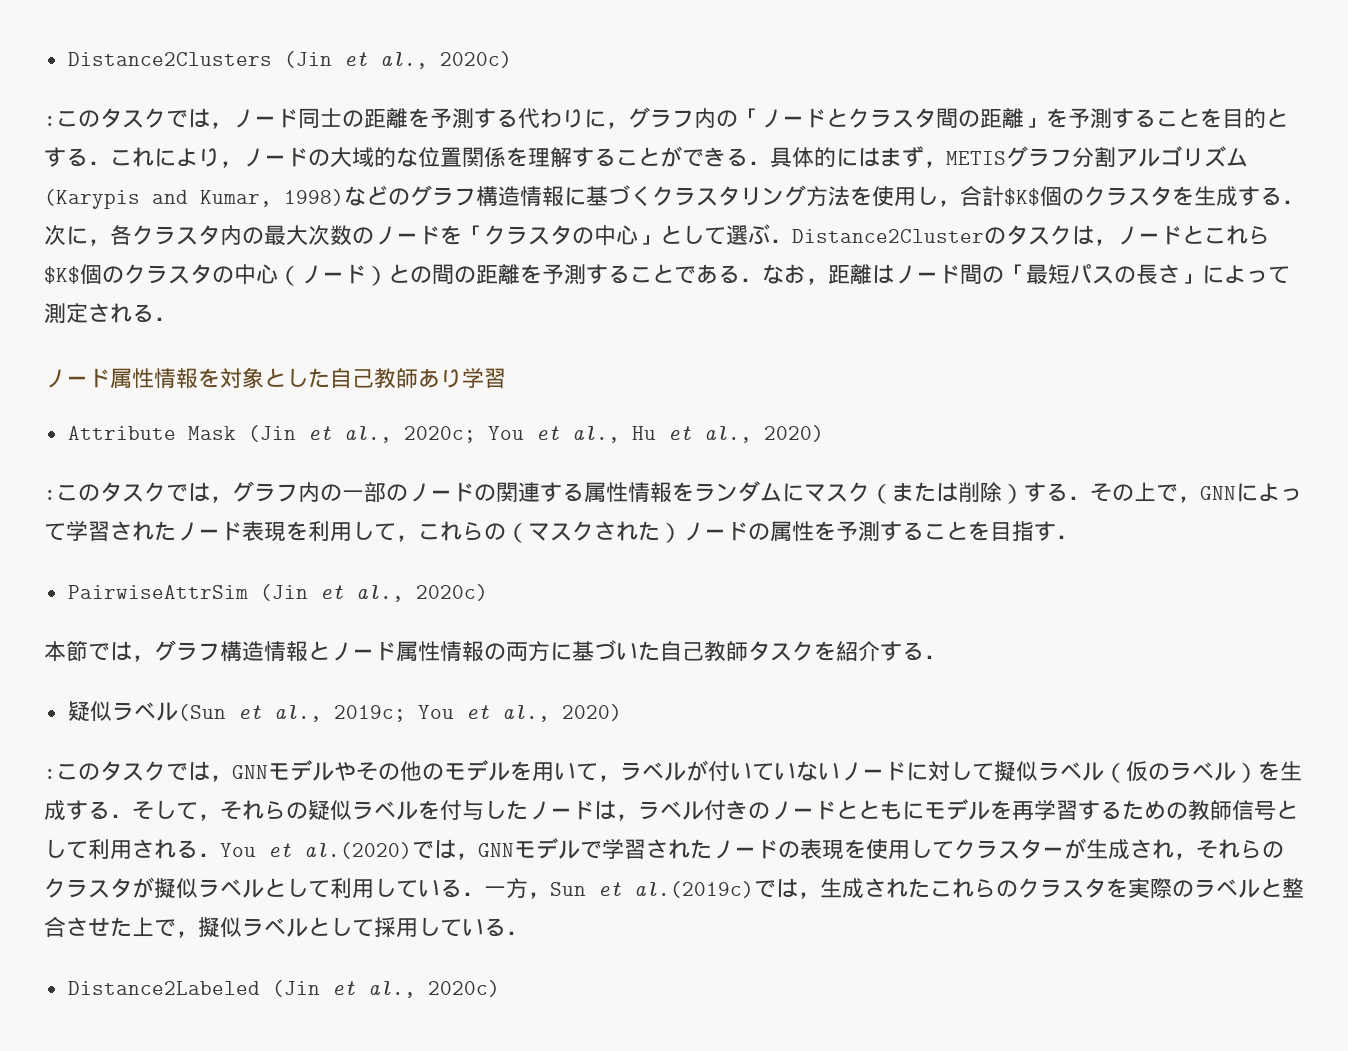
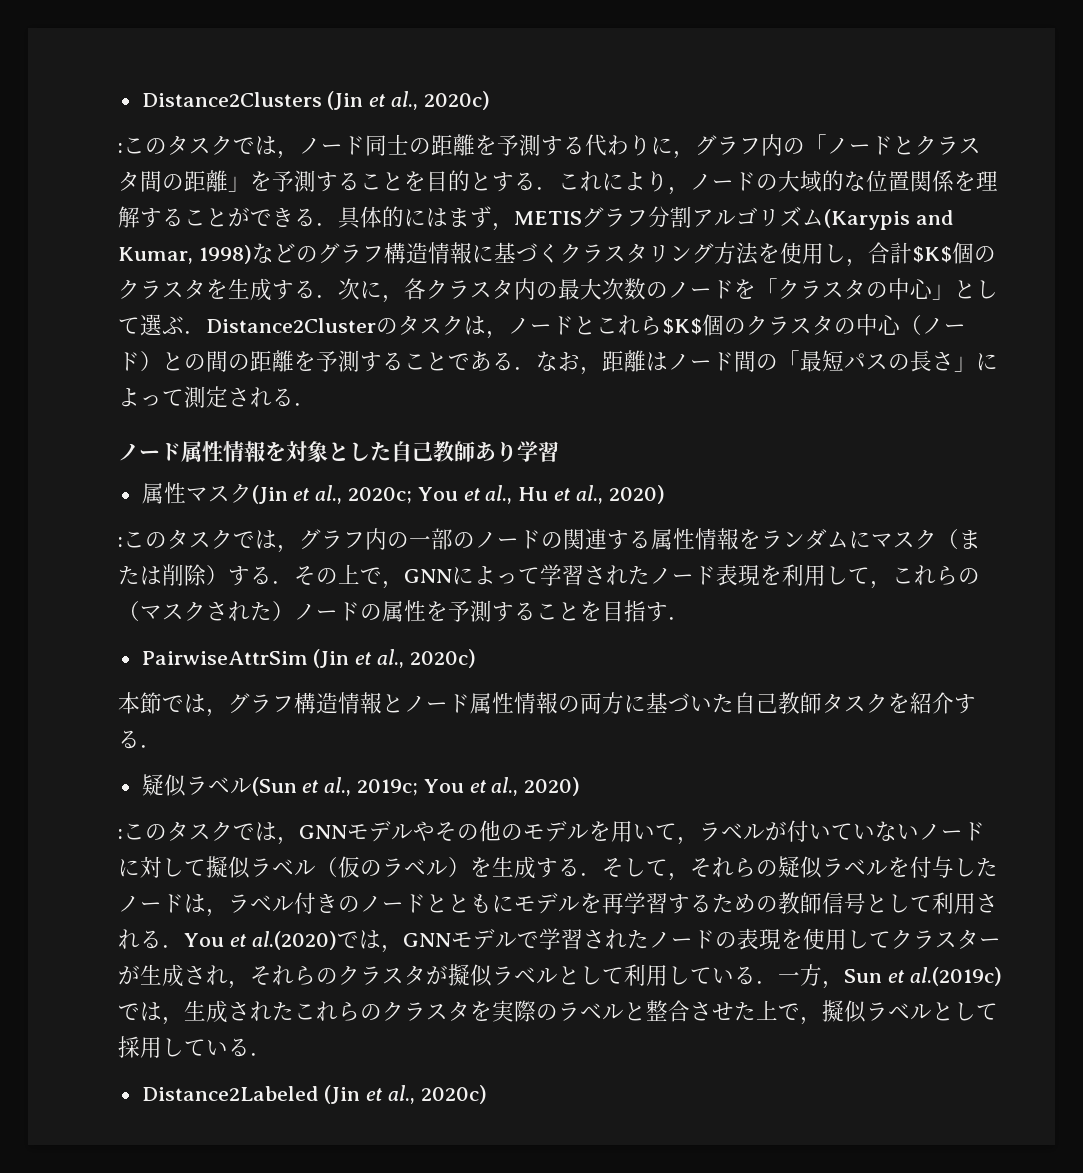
[67,426,236,440] Attribute Mask -> [141,482,252,504] 属性マスク

